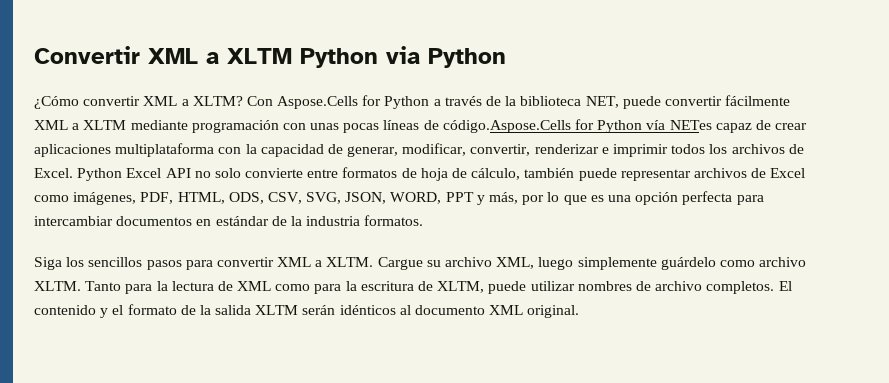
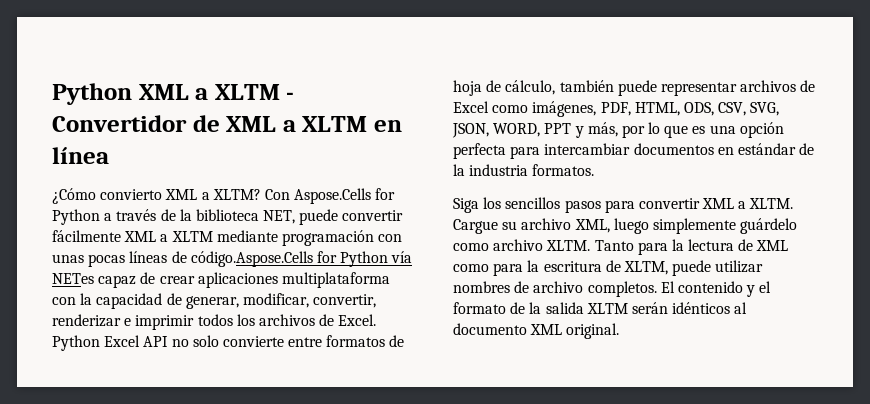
[34,46,506,68] Convertir XML a XLTM Python via Python -> [52,83,295,105] [52,115,403,132] [52,147,109,164] Python XML a XLTM - Convertidor de XML a XLTM en línea
[83,96,141,106] convertir -> [100,189,163,200] convierto

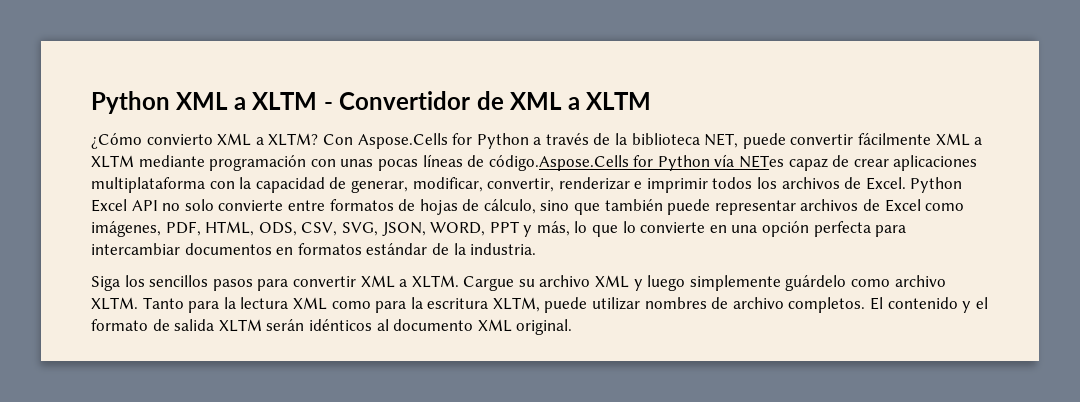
[374,120,403,132] [52,147,109,164] en línea -> (652, 101) none
[453,80,482,96] hoja -> [419,199,458,215] hojas
(556, 87) none -> [540,200,601,215] sino que
[621,125,645,138] por -> (570, 228) none
[692,126,706,134] es -> [622,221,727,233] lo convierte en
(734, 151) none -> [297,243,362,255] formatos
[469,164,595,176] industria formatos. -> [470,243,537,255] industria.
[574,219,610,233] XML, -> [595,275,643,291] XML y
[738,239,754,251] de -> (289, 303) none
[605,260,621,272] de -> (489, 303) none
[529,302,542,314] la -> (170, 325) none

